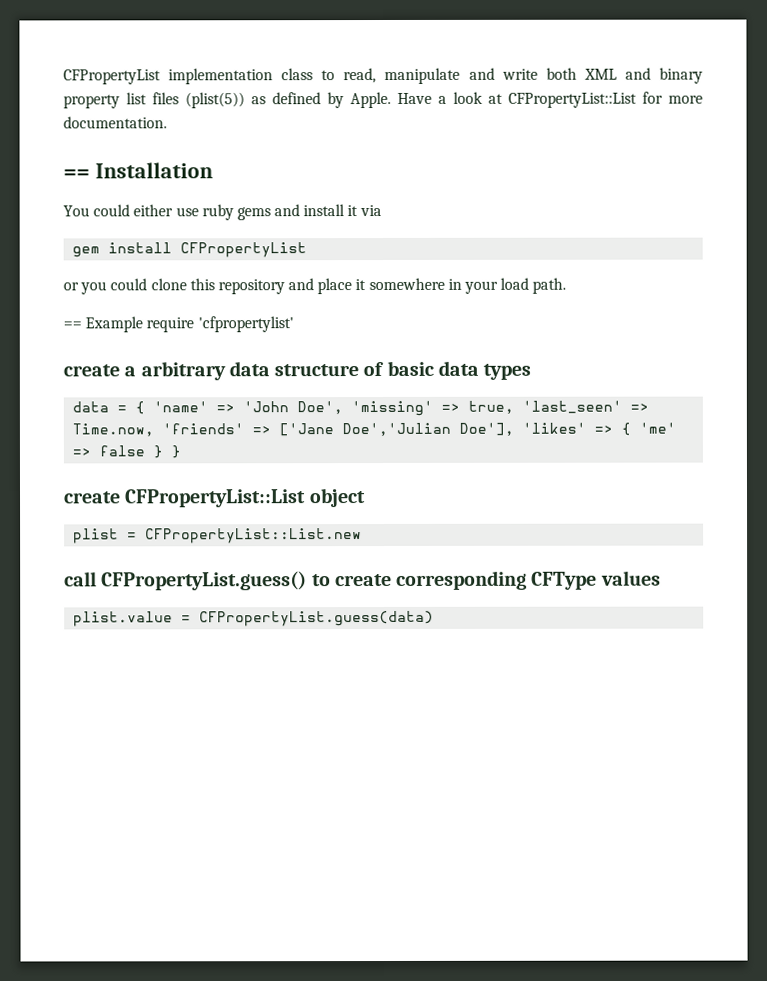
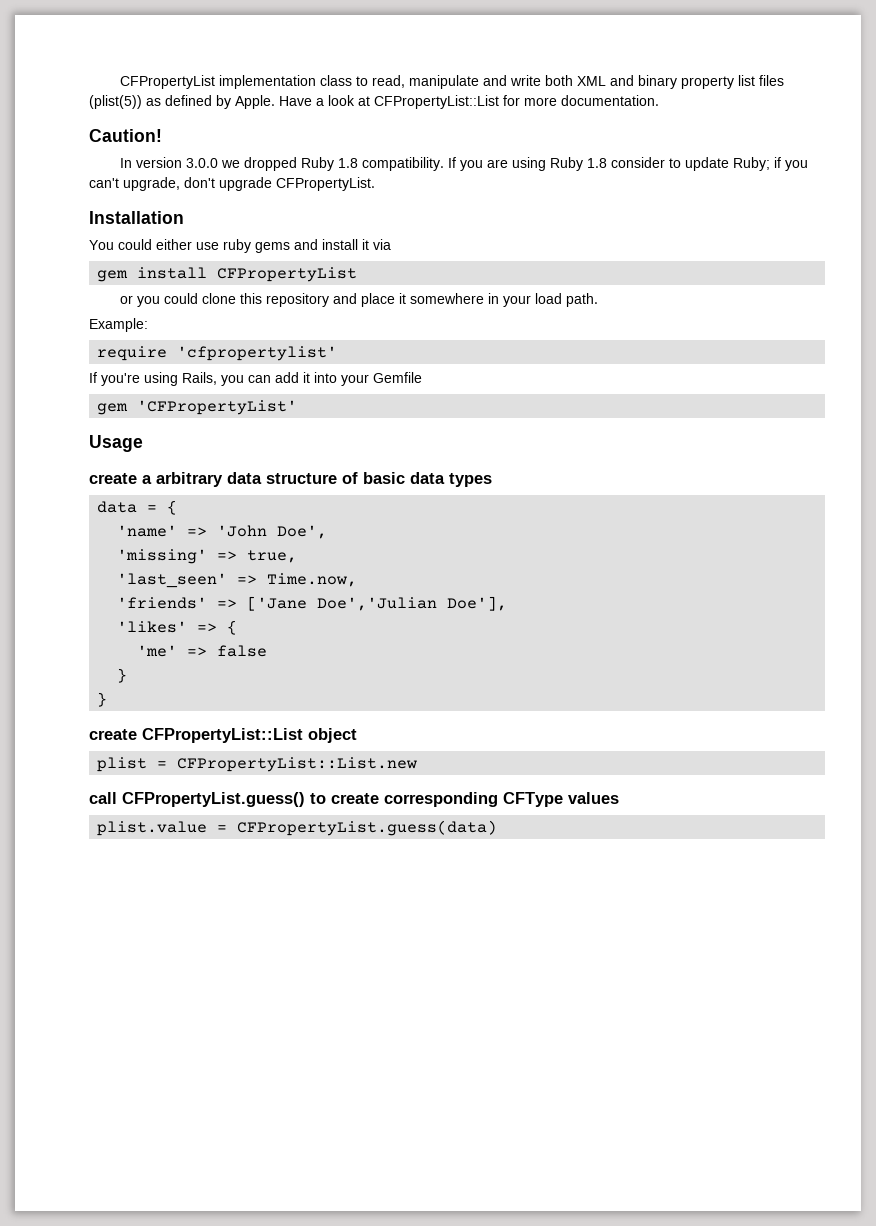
[63,168,90,179] == -> [89,129,162,142] [119,157,808,171] [89,177,375,191] Caution! // In version 3.0.0 we dropped Ruby 1.8 compatibility. If you are using Ruby 1.8 consider to update Ruby; if you can't upgrade, don't upgrade CFPropertyList. //
[63,316,144,333] == Example -> [89,318,148,332] Example: //
(294, 324) none -> [89,372,422,386] [97,400,298,415] [89,435,143,452] // If you're using Rails, you can add it into your Gemfile // gem 'CFPropertyList' // Usage
(146, 408) none -> (178, 507) //
(344, 408) none -> (328, 532) //
(515, 407) none -> (298, 556) //
(155, 430) none -> (358, 580) //
(515, 429) none -> (508, 603) //
(632, 429) none -> (238, 627) //
[153,445,164,459] } -> [117,668,128,683] // } //

